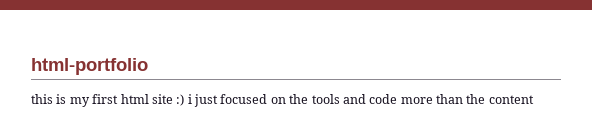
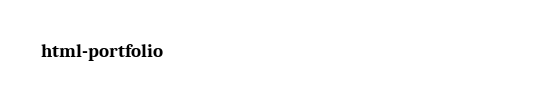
[31,94,534,107] // this is my first html site :) i just focused on the tools and code more than the content -> (163, 52) none

